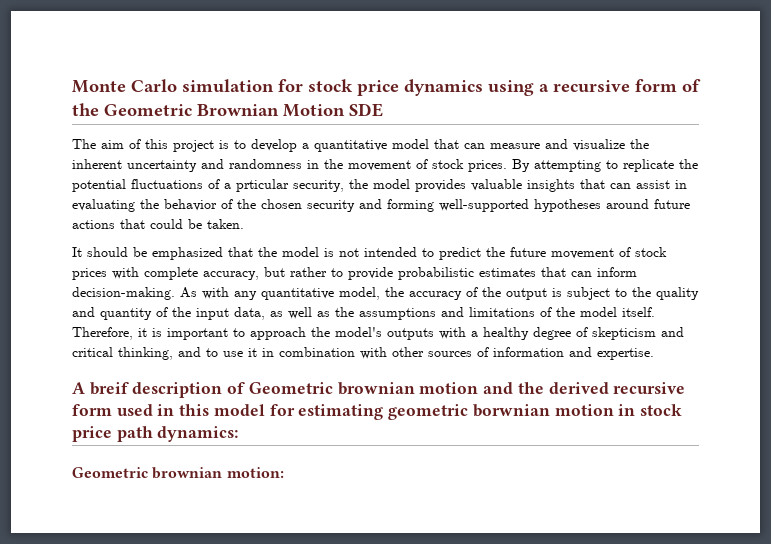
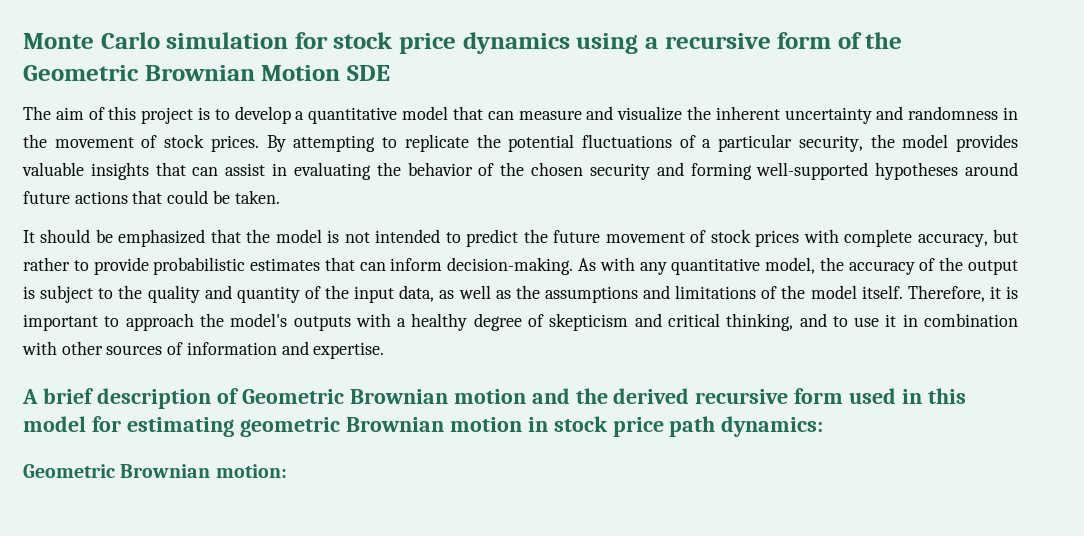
[236,179,289,192] prticular -> [718,134,793,152] particular
[89,382,129,395] breif -> [42,388,94,404] brief
[337,382,415,395] brownian -> [349,389,448,404] Brownian
[472,404,550,417] borwnian -> [345,417,444,432] Brownian
[152,467,223,479] brownian -> [120,464,211,478] Brownian

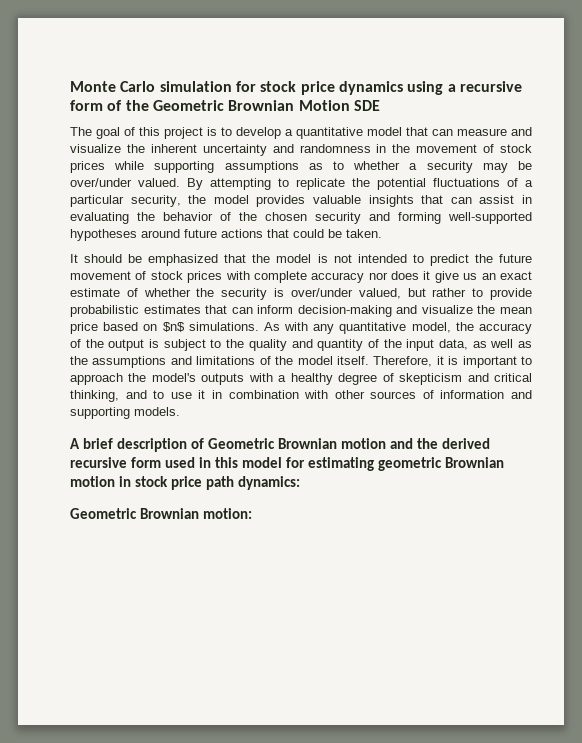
[55,107,84,120] aim -> [96,127,120,139] goal
[210,135,259,152] prices. -> [70,161,532,173] [70,178,180,187] prices while supporting assumptions as to whether a security may be over/under valued.
[917,233,988,247] accuracy, -> [311,271,532,283] [70,288,401,300] accuracy nor does it give us an exact estimate of whether the security is over/under valued,
[447,257,574,275] decision-making. -> [297,305,532,317] [70,322,259,334] decision-making and visualize the mean price based on $n$ simulations.
[313,342,385,359] expertise. -> [70,407,180,419] supporting models.

